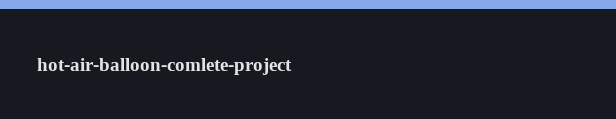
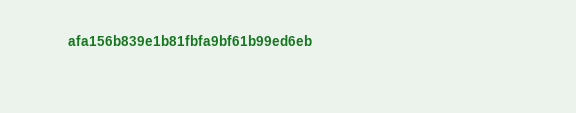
[37,58,292,75] hot-air-balloon-comlete-project -> [68,35,312,46] afa156b839e1b81fbfa9bf61b99ed6eb

